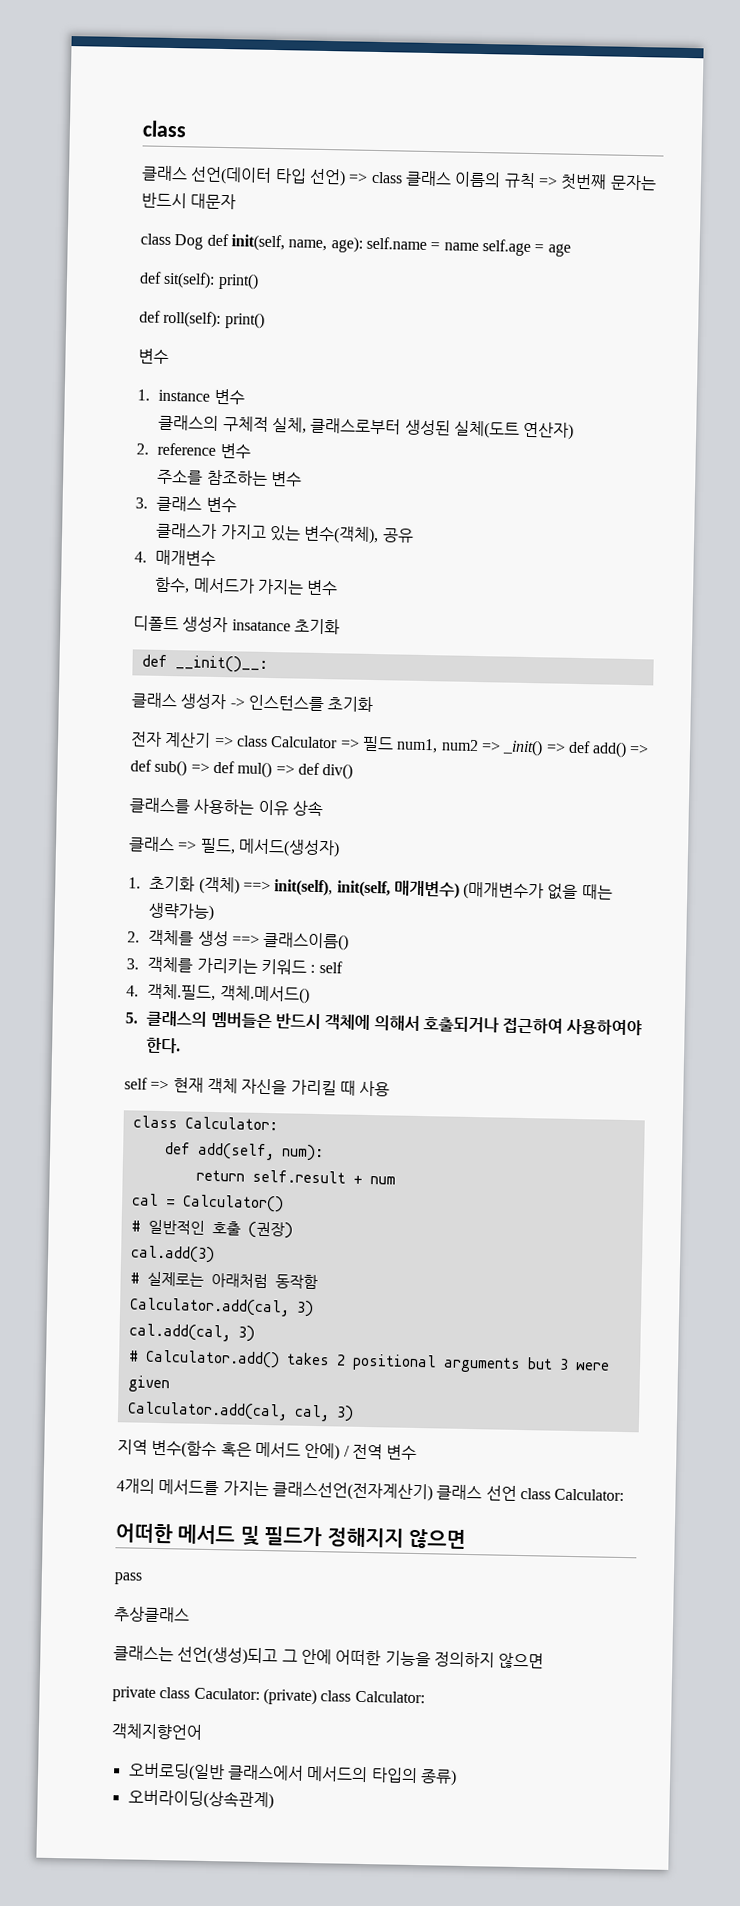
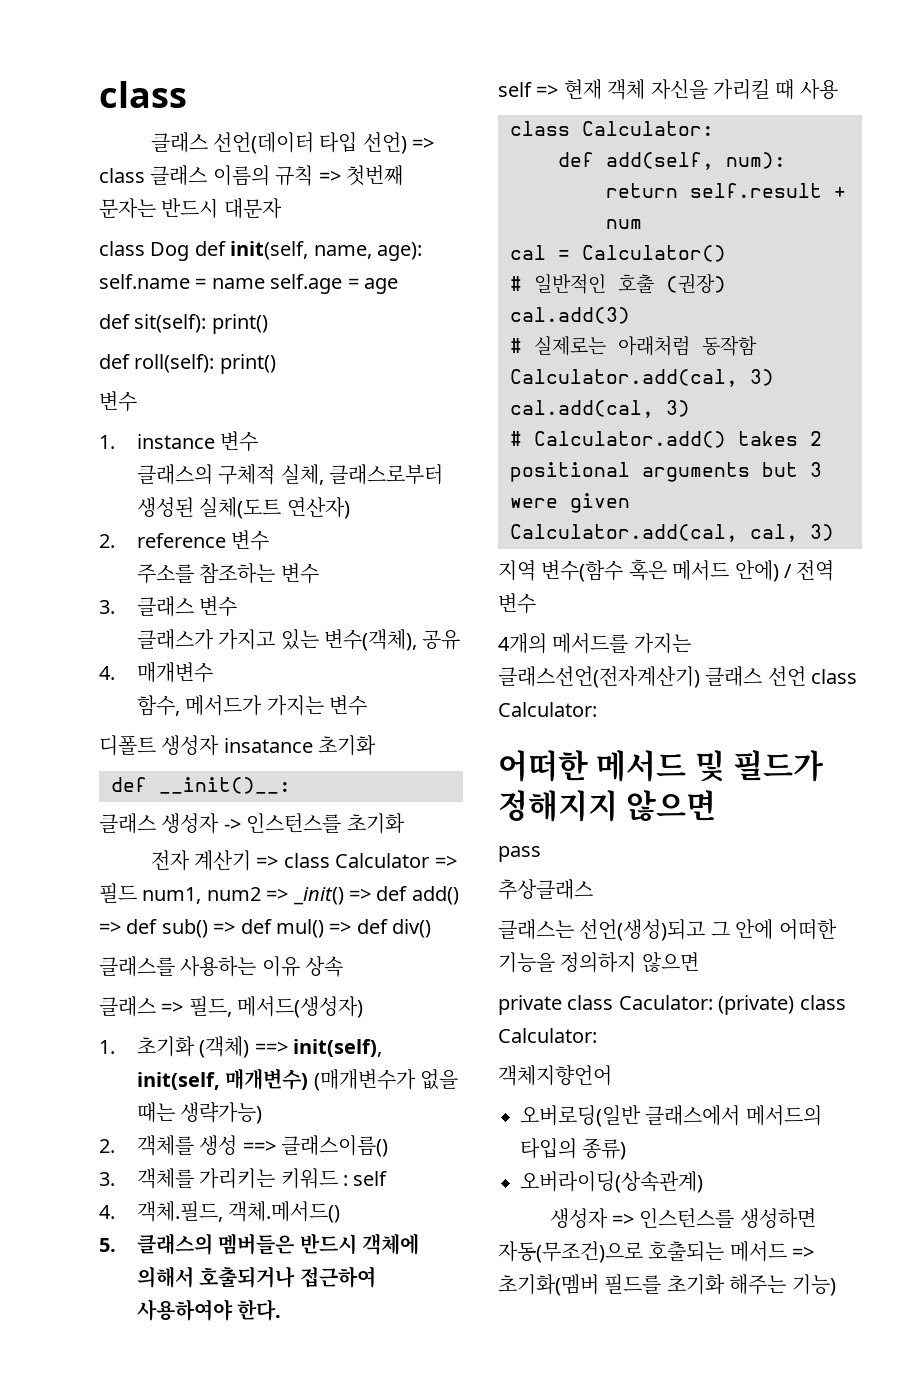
(274, 1799) none -> [549,1208,816,1229] [498,1241,815,1263] [498,1274,836,1296] // 생성자 => 인스턴스를 생성하면 자동(무조건)으로 호출되는 메서드 => 초기화(멤버 필드를 초기화 해주는 기능)

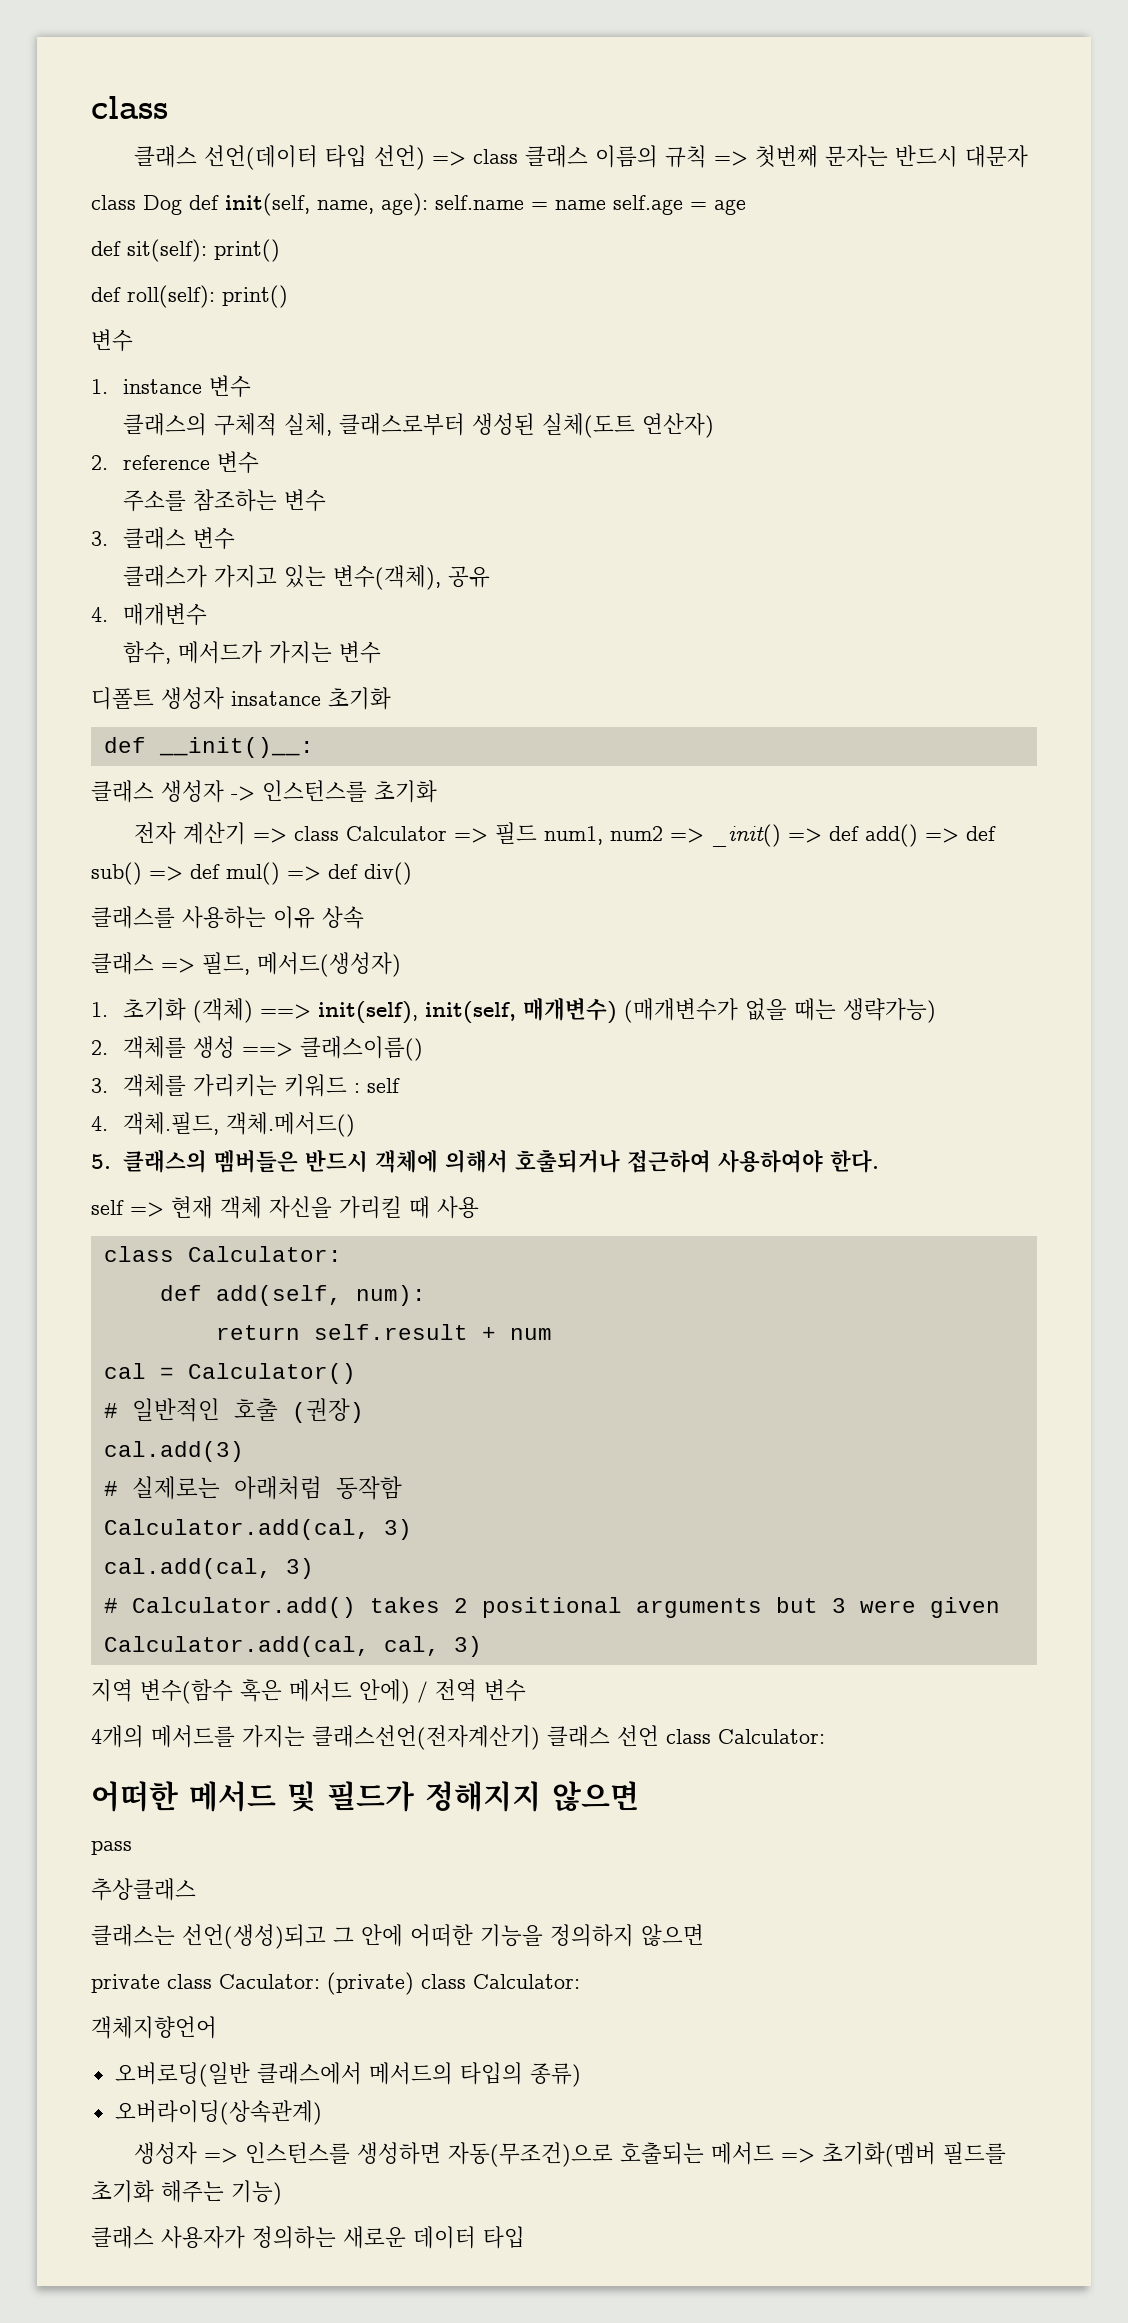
(836, 1285) none -> [91,2226,525,2249] // 클래스 사용자가 정의하는 새로운 데이터 타입

